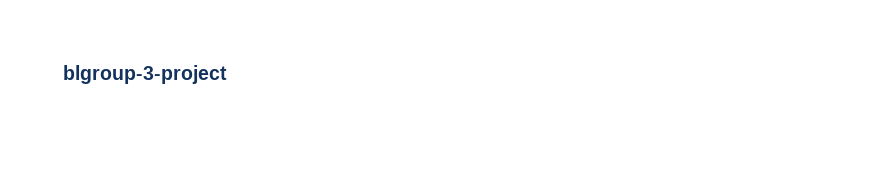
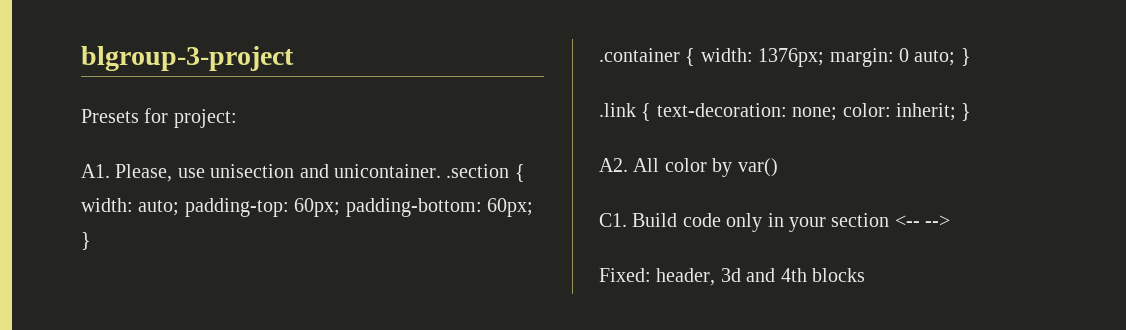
(227, 74) none -> [81,108,237,128] [81,164,525,182] [81,198,533,217] [81,232,91,250] [599,48,971,67] [599,103,972,121] [599,158,778,177] [599,213,951,232] [599,268,865,286] // Presets for project: // A1. Please, use unisection and unicontainer. .section { width: auto; padding-top: 60px; padding-bottom: 60px; } // .container { width: 1376px; margin: 0 auto; } // .link { text-decoration: none; color: inherit; } // A2. All color by var() // C1. Build code only in your section <-- --> // Fixed: header, 3d and 4th blocks

